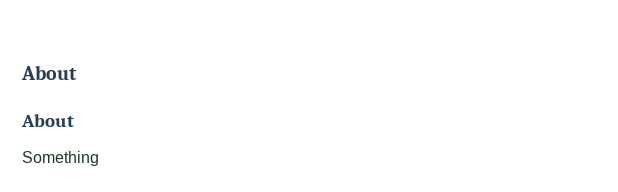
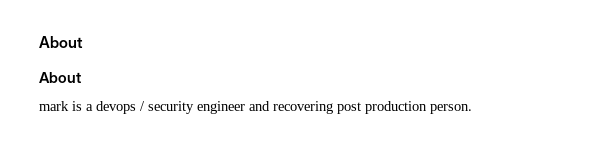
[22,151,99,166] Something -> [39,101,472,114] mark is a devops / security engineer and recovering post production person.

